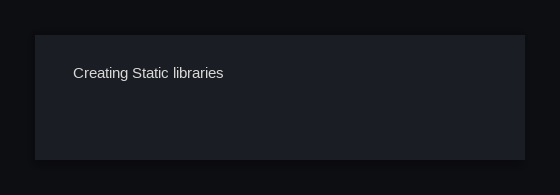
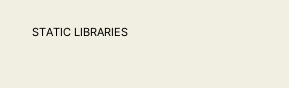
[73,67,225,81] Creating Static libraries -> [32,27,129,37] STATIC LIBRARIES

